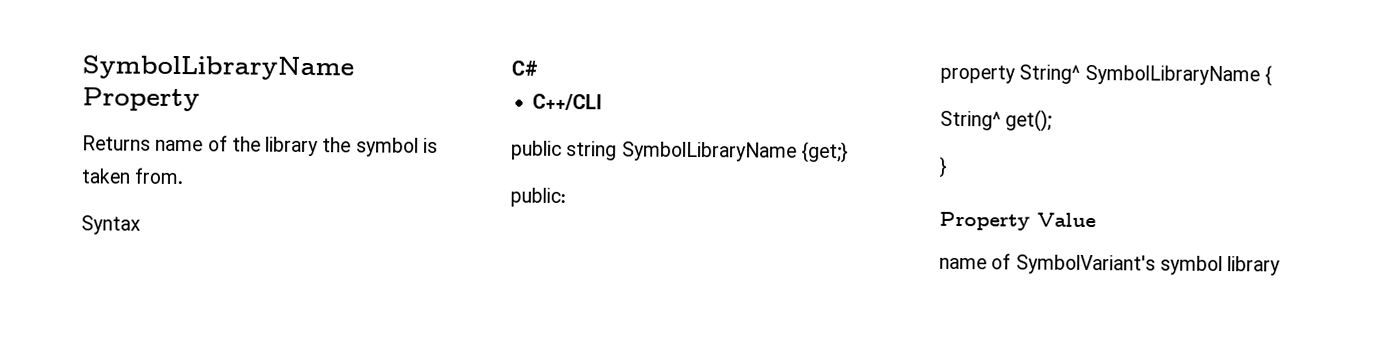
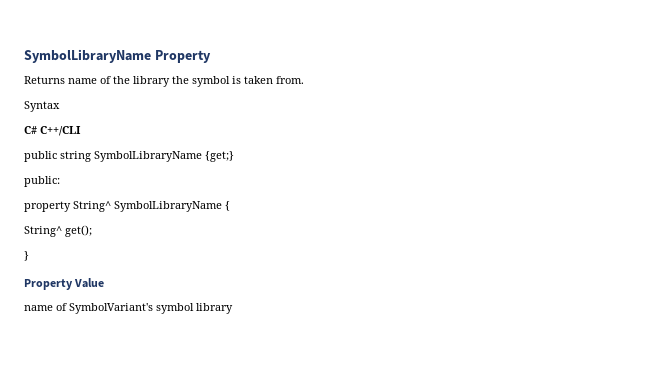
(538, 68) // -> (37, 130) none

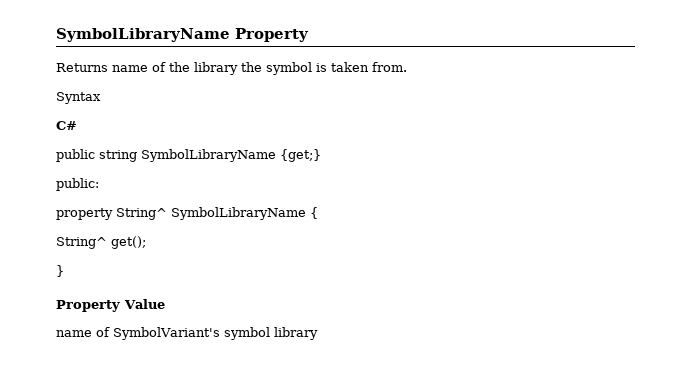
[40,126,81,136] C++/CLI -> (77, 125) none

